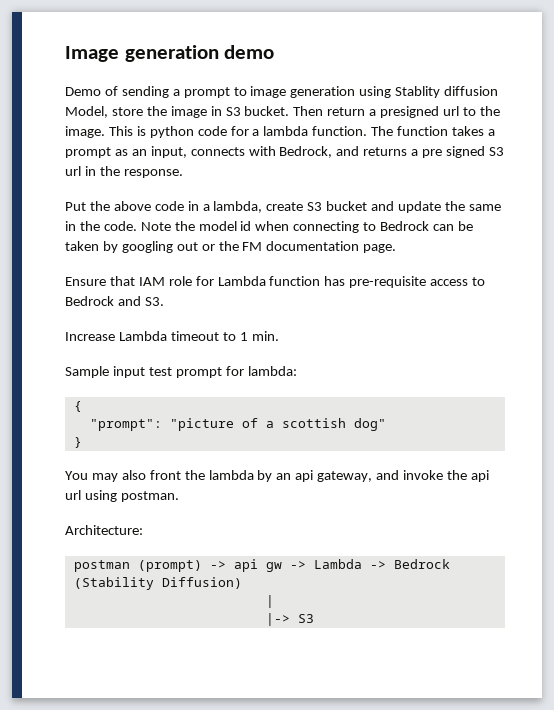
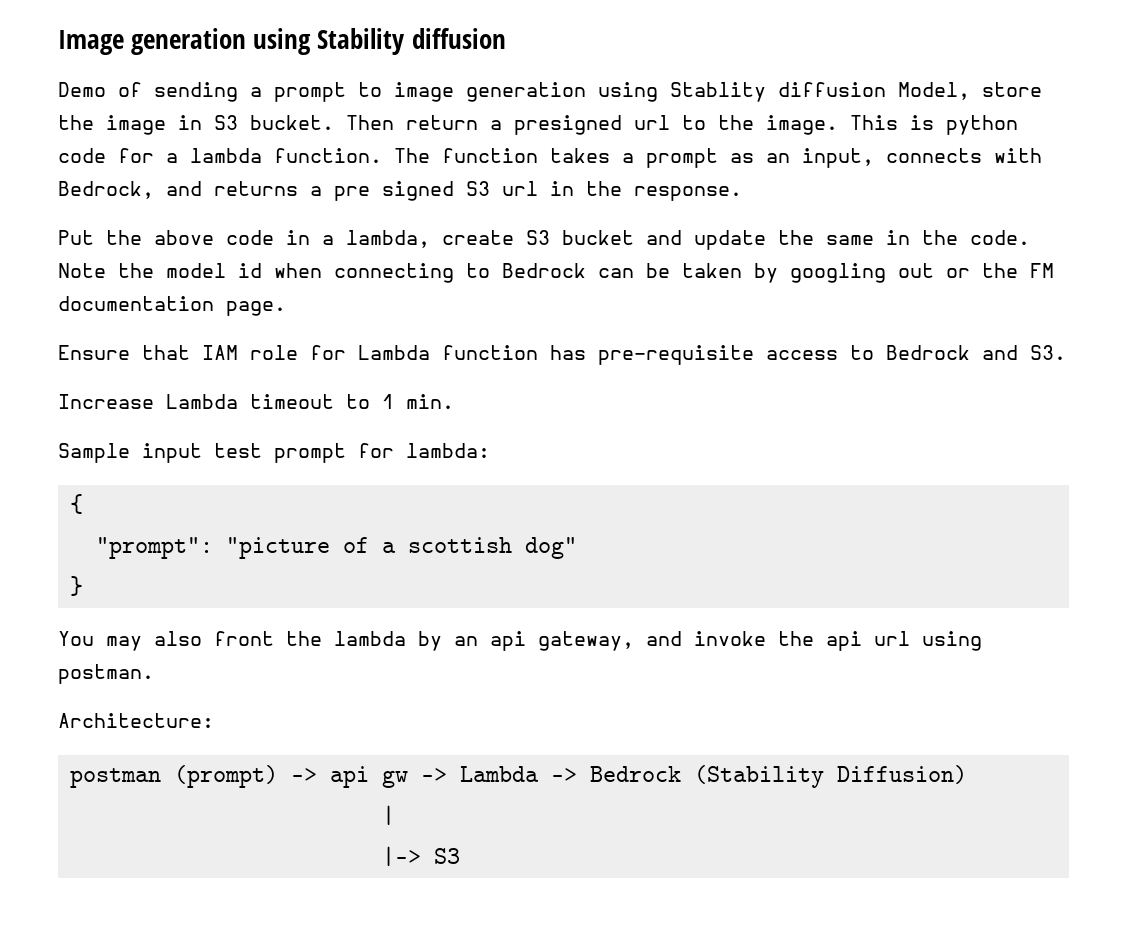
[224,45,275,59] demo -> [253,28,506,55] using Stability diffusion

